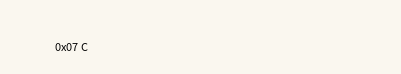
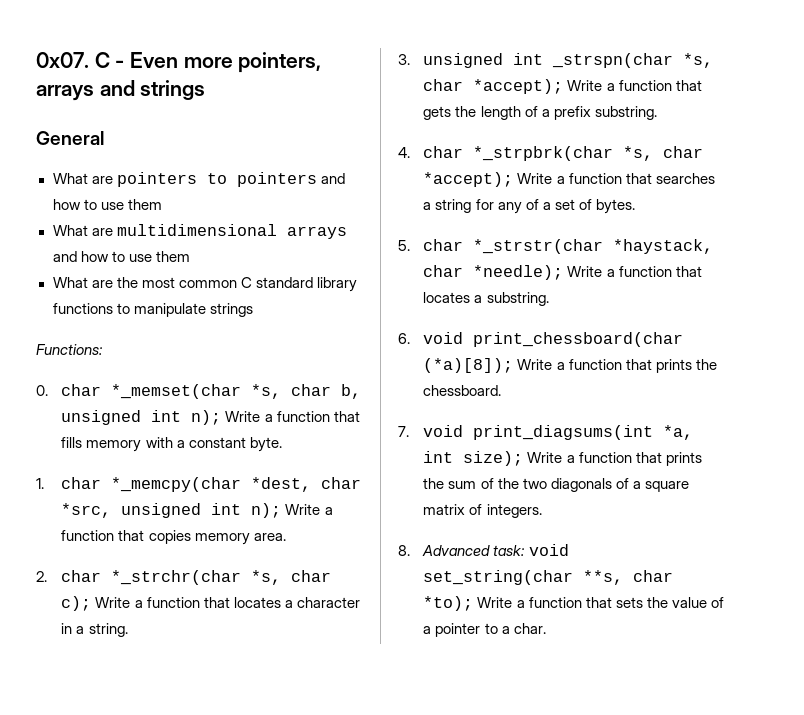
[55,43,88,51] 0x07 C -> [36,52,322,73] [36,80,206,101] [36,131,104,145] [52,172,345,187] [52,199,162,210] [52,224,347,239] [52,251,190,262] [52,277,357,292] [52,303,253,317] [36,344,103,355] [36,384,362,399] [61,410,360,425] [61,437,282,452] [36,477,362,492] [61,503,333,518] [61,530,286,545] [36,570,332,585] [61,596,360,611] [61,623,128,637] [398,53,714,68] [423,79,702,94] [423,106,657,120] [398,146,704,161] [423,172,715,187] [423,199,635,214] [398,239,714,254] [423,265,702,280] [423,292,549,306] [398,332,684,347] [423,358,717,373] [423,385,502,396] [398,425,694,440] [423,451,702,466] [423,478,689,492] [423,504,542,518] [398,544,569,556] [423,570,674,585] [423,596,724,611] [423,623,546,637] 0x07. C - Even more pointers, arrays and strings // General // What are pointers to pointers and how to use them // What are multidimensional arrays and how to use them // What are the most common C standard library functions to manipulate strings // Functions: // 0. char *_memset(char *s, char b, unsigned int n); Write a function that fills memory with a constant byte. // 1. char *_memcpy(char *dest, char *src, unsigned int n); Write a function that copies memory area. // 2. char *_strchr(char *s, char c); Write a function that locates a character in a string. // 3. unsigned int _strspn(char *s, char *accept); Write a function that gets the length of a prefix substring. // 4. char *_strpbrk(char *s, char *accept); Write a function that searches a string for any of a set of bytes. // 5. char *_strstr(char *haystack, char *needle); Write a function that locates a substring. // 6. void print_chessboard(char (*a)[8]); Write a function that prints the chessboard. // 7. void print_diagsums(int *a, int size); Write a function that prints the sum of the two diagonals of a square matrix of integers. // 8. Advanced task: void set_string(char **s, char *to); Write a function that sets the value of a pointer to a char.

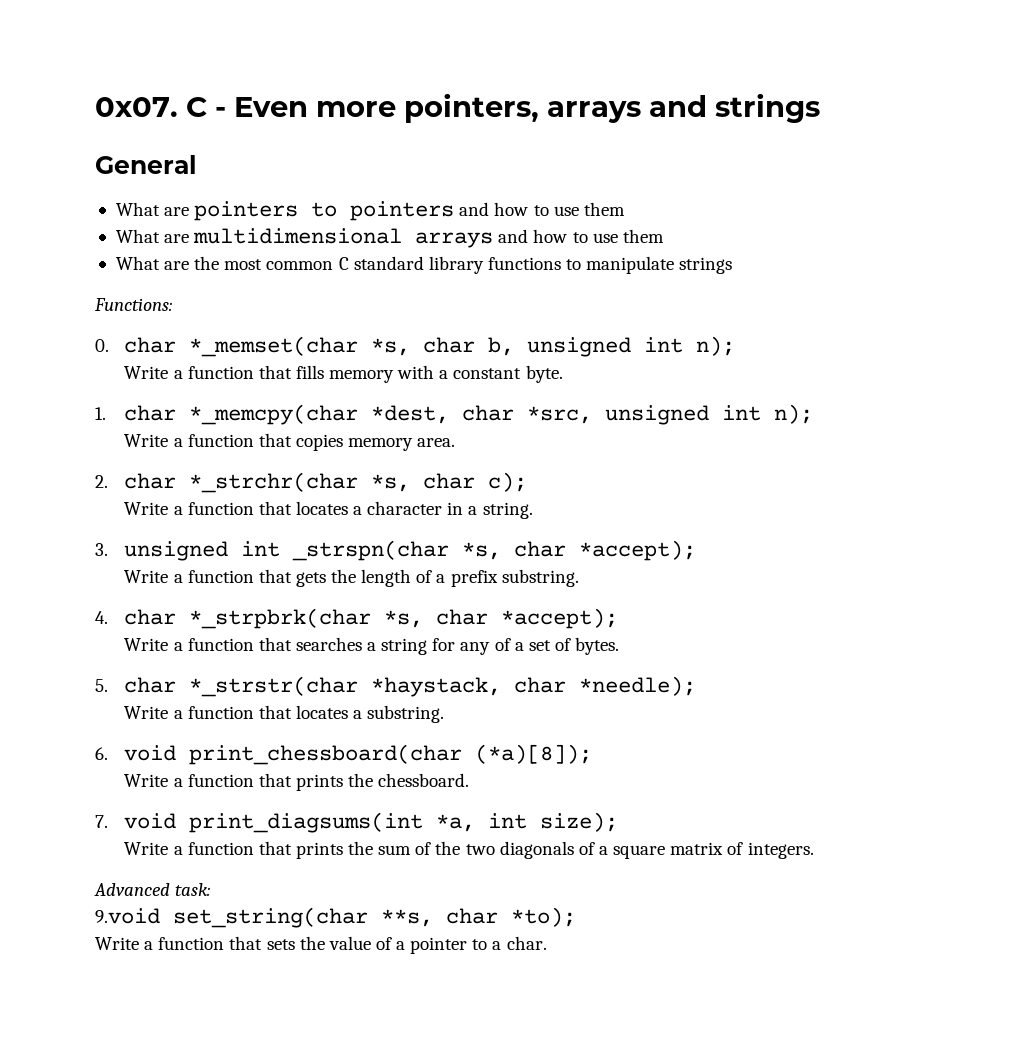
(222, 417) none -> (736, 346) //
(282, 510) none -> (814, 414) //
(92, 603) none -> (528, 482) //
(564, 86) none -> (697, 550) //
(514, 179) none -> (619, 618) //
(564, 272) none -> (697, 686) //
(514, 365) none -> (593, 754) //
(524, 458) none -> (619, 822) //
[398,545,410,556] 8. -> (814, 850) none
[528,544,569,556] void -> [95,908,160,924] // 9.void
(474, 603) none -> (576, 917) //

